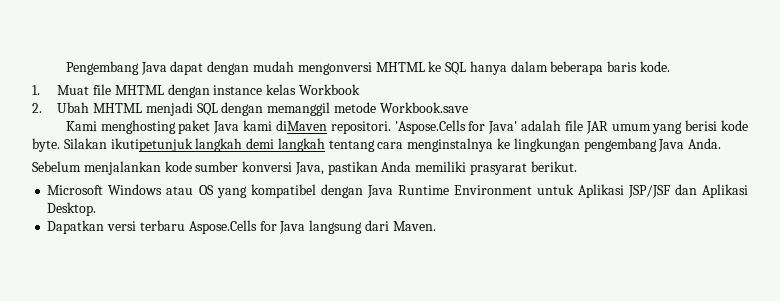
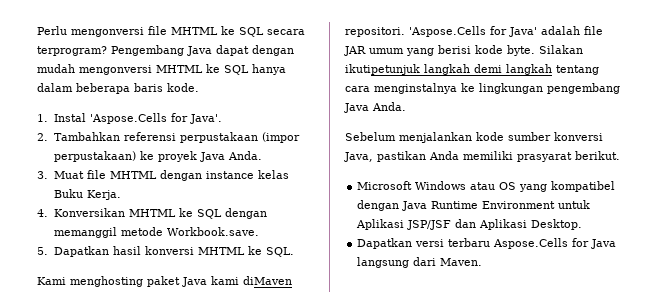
(65, 68) none -> [37,26,305,37] [37,46,107,56] Perlu mengonversi file MHTML ke SQL secara terprogram?
(40, 90) none -> [53,113,222,124] [37,132,300,143] [53,151,262,162] [37,171,48,179] Instal 'Aspose.Cells for Java'. // 2. Tambahkan referensi perpustakaan (impor perpustakaan) ke proyek Java Anda. // 3.
[298,84,360,95] [32,102,468,116] Workbook // 2. Ubah MHTML menjadi SQL dengan memanggil metode Workbook.save -> [53,189,121,200] [37,208,267,219] [53,227,259,238] [37,246,294,257] Buku Kerja. // 4. Konversikan MHTML ke SQL dengan memanggil metode Workbook.save. // 5. Dapatkan hasil konversi MHTML ke SQL.

